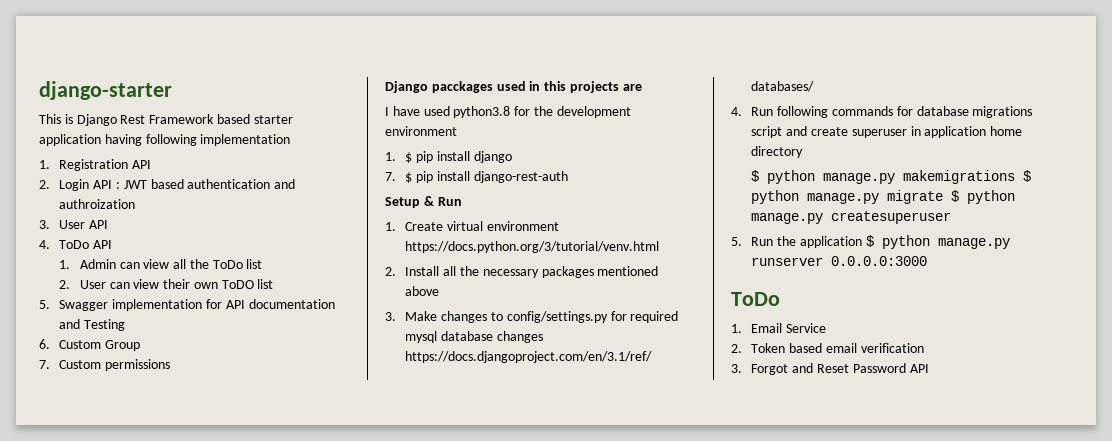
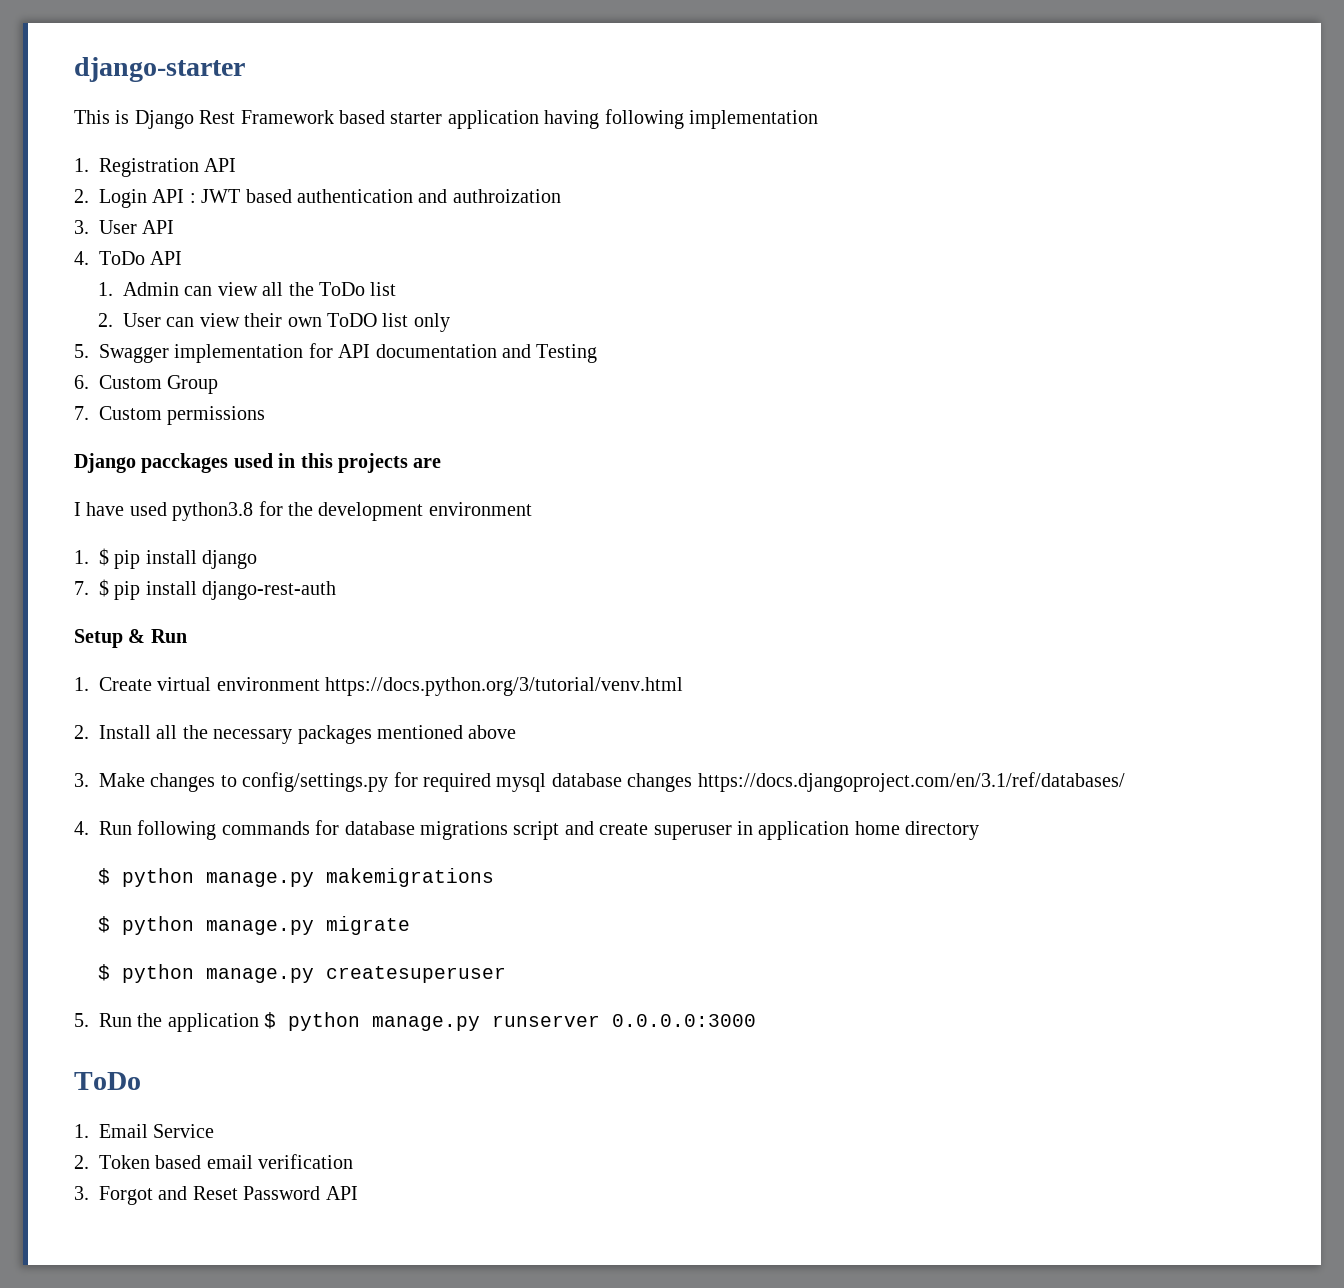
(274, 284) none -> [413,313,450,332] only
(1016, 177) none -> (494, 877) //
(944, 197) none -> (410, 925) //

